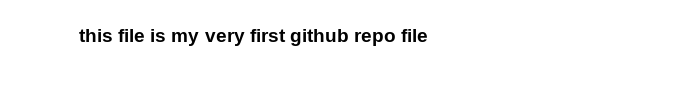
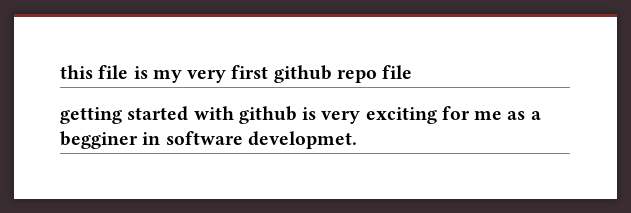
(429, 35) none -> [60,106,541,124] [60,131,357,149] // getting started with github is very exciting for me as a begginer in software developmet.

